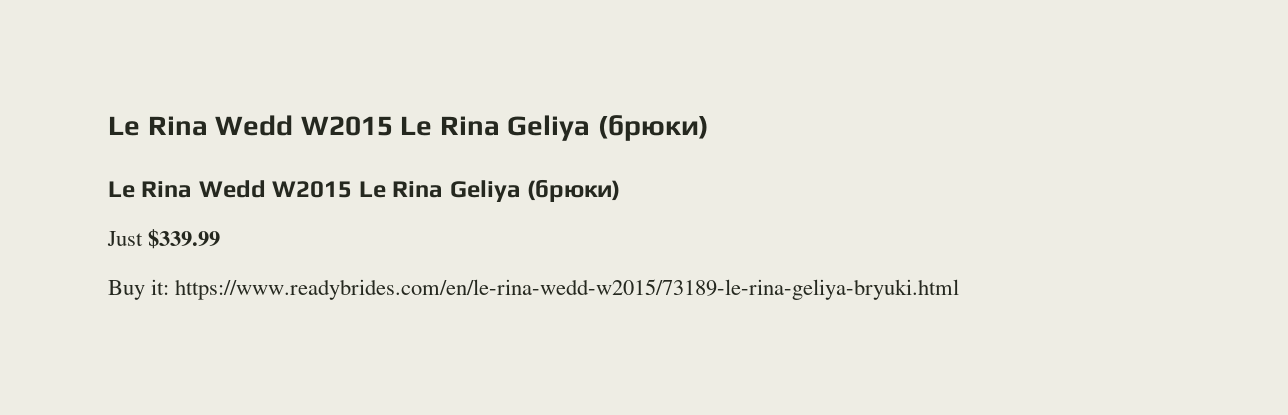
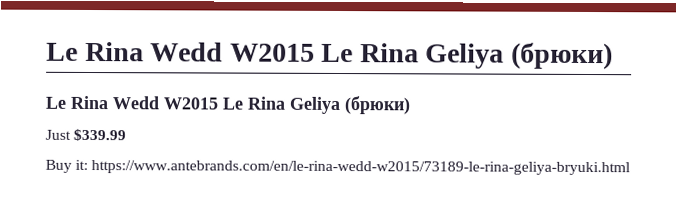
[175,279,960,300] https://www.readybrides.com/en/le-rina-wedd-w2015/73189-le-rina-geliya-bryuki.html -> [91,160,631,176] https://www.antebrands.com/en/le-rina-wedd-w2015/73189-le-rina-geliya-bryuki.html

